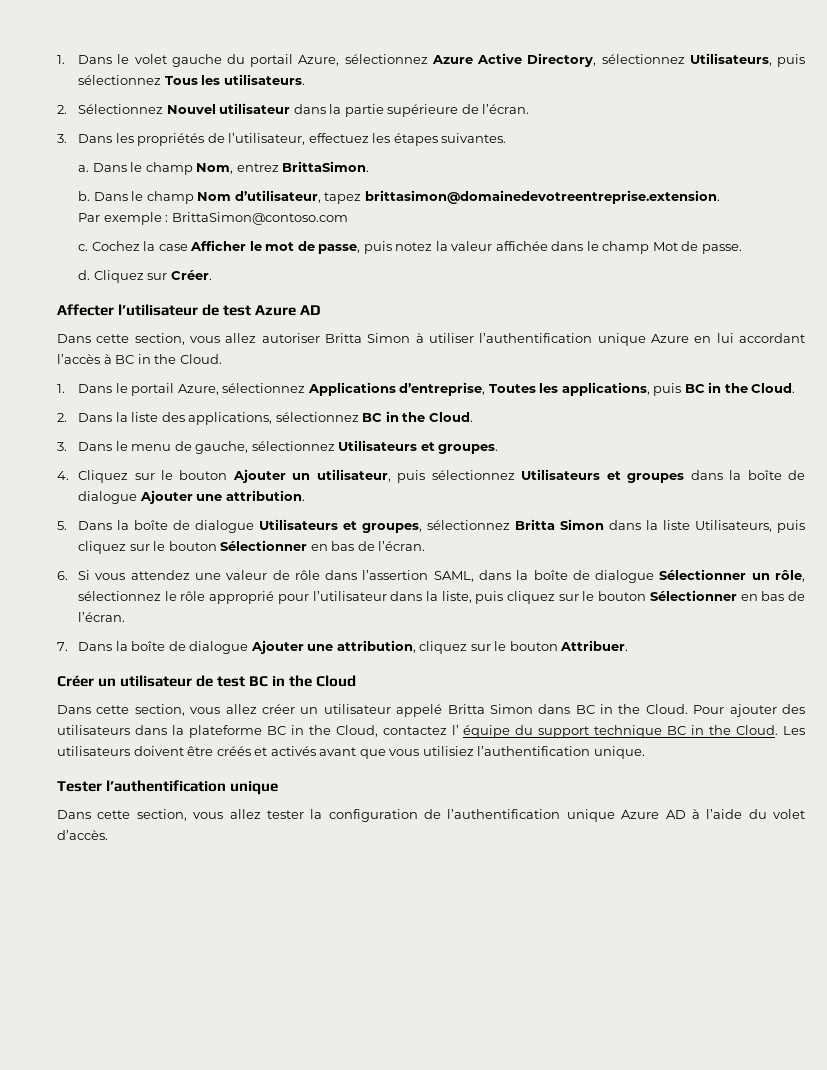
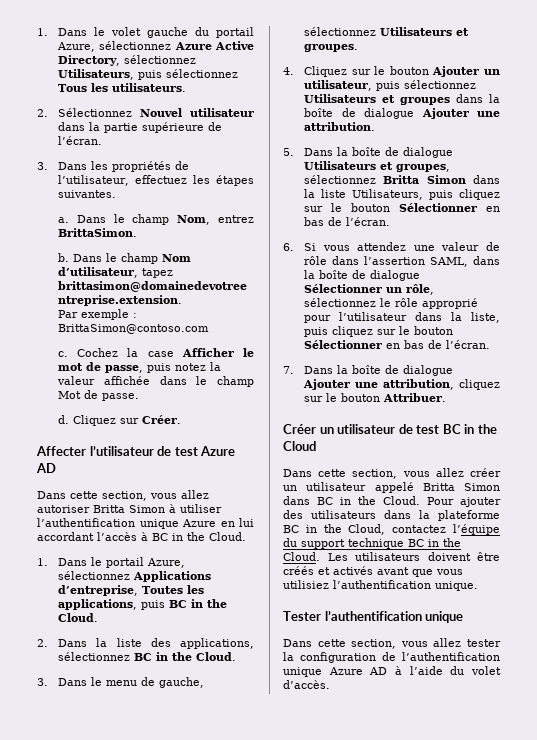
[451,725,511,738] l’ équipe -> [453,524,500,535] l’équipe

